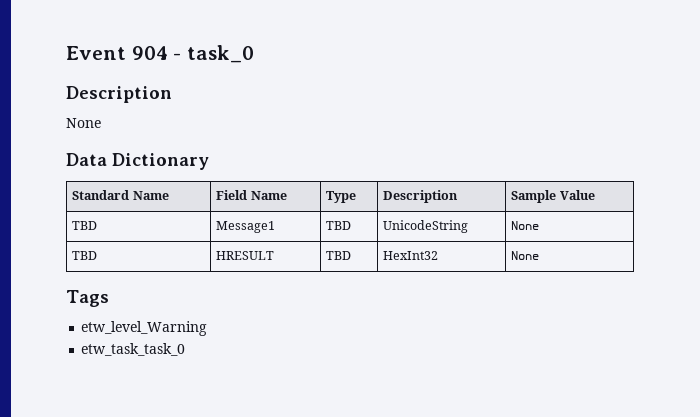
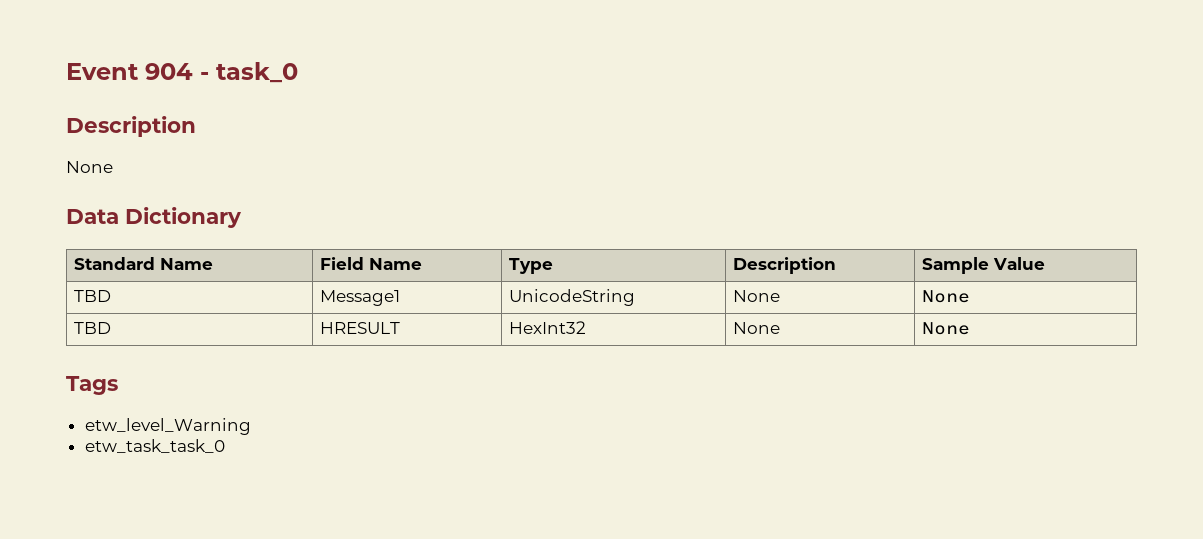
[326,221,352,230] [383,220,469,233] TBD | UnicodeString -> [508,289,635,306] [732,290,780,302] UnicodeString | None
[326,251,352,260] [383,251,439,260] TBD | HexInt32 -> [508,321,586,334] [732,322,780,334] HexInt32 | None

